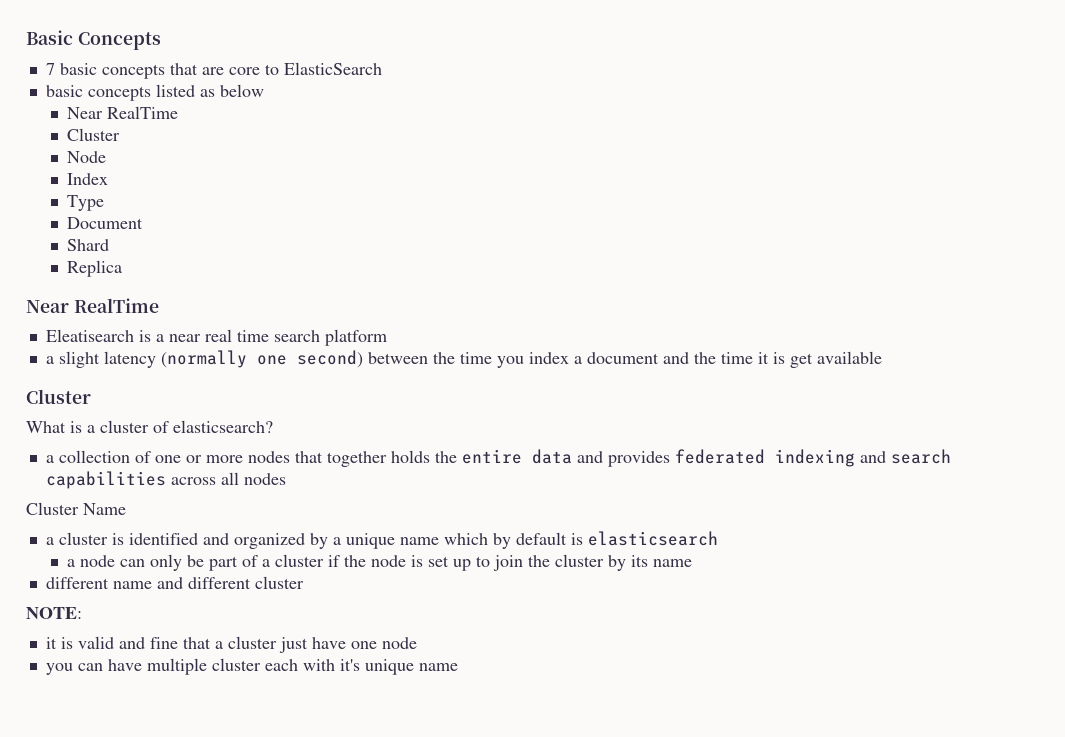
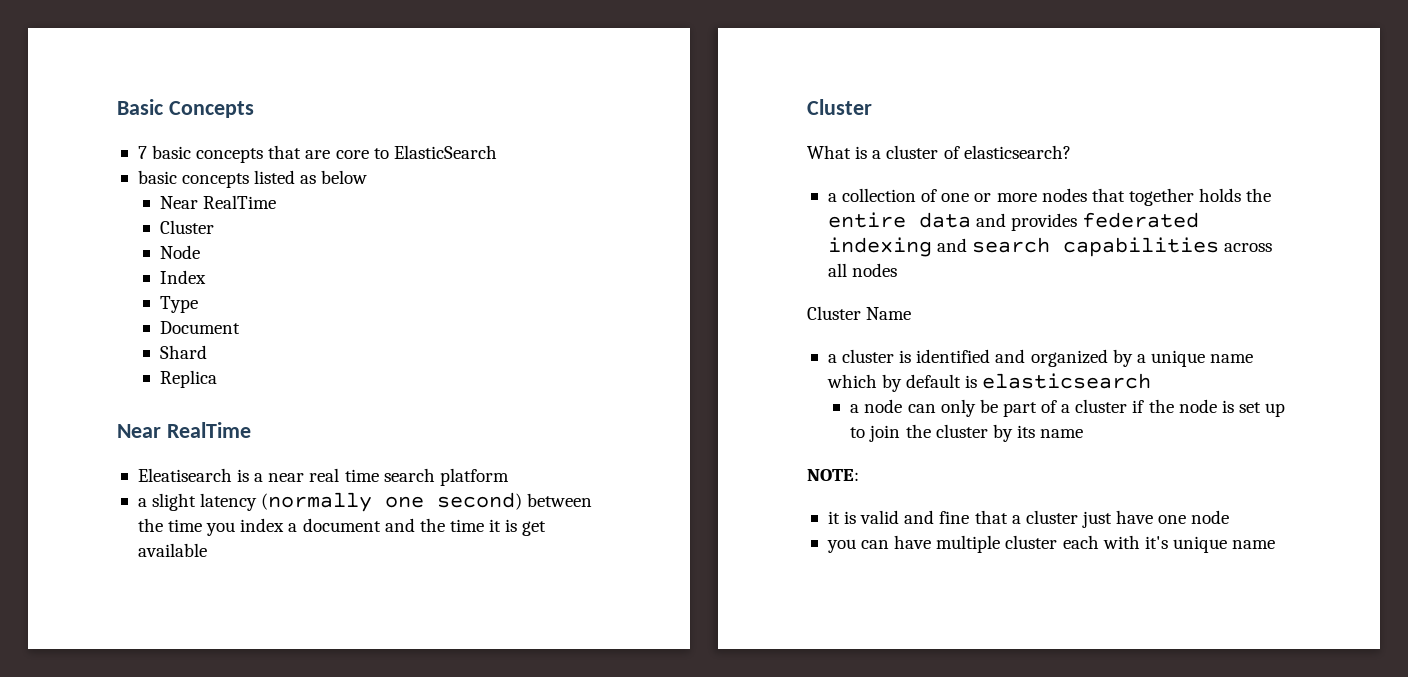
[45,576,304,589] // different name and different cluster -> (1084, 433) none

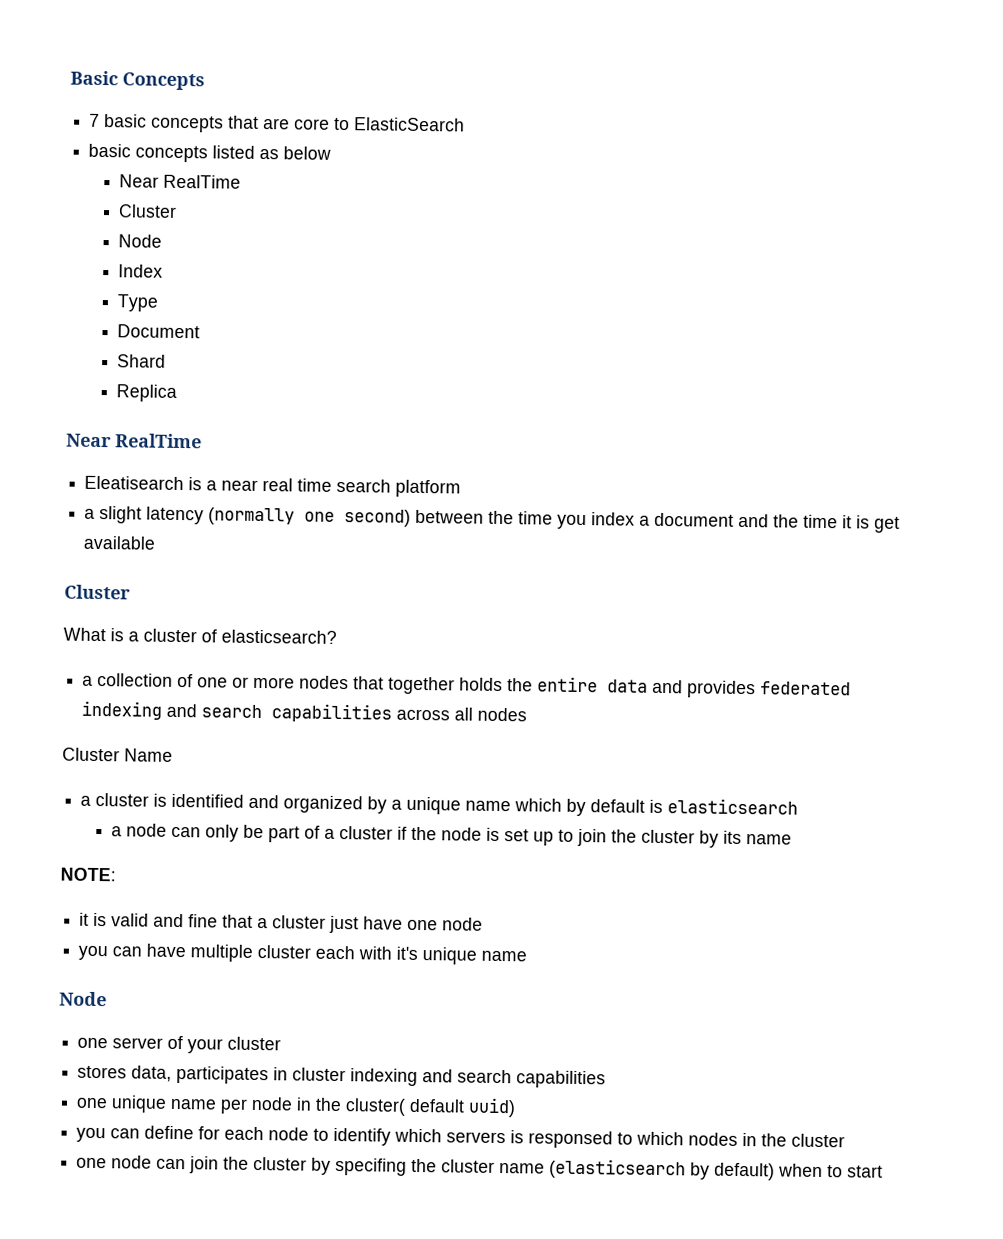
(1276, 544) none -> [59,991,107,1007] [77,1035,282,1054] [77,1065,607,1089] [76,1095,517,1118] [76,1125,846,1149] [76,1155,884,1181] // Node // one server of your cluster // stores data, participates in cluster indexing and search capabilities // one unique name per node in the cluster( default uuid) // you can define for each node to identify which servers is responsed to which nodes in the cluster // one node can join the cluster by specifing the cluster name (elasticsearch by default) when to start

